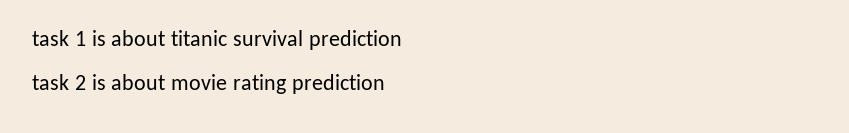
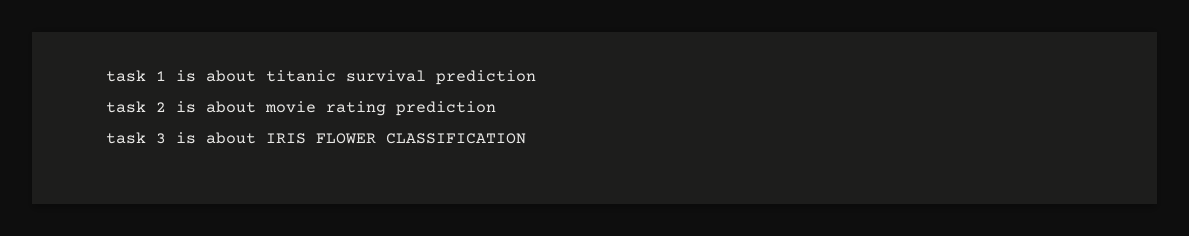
(385, 84) none -> [106,132,526,144] // task 3 is about IRIS FLOWER CLASSIFICATION

